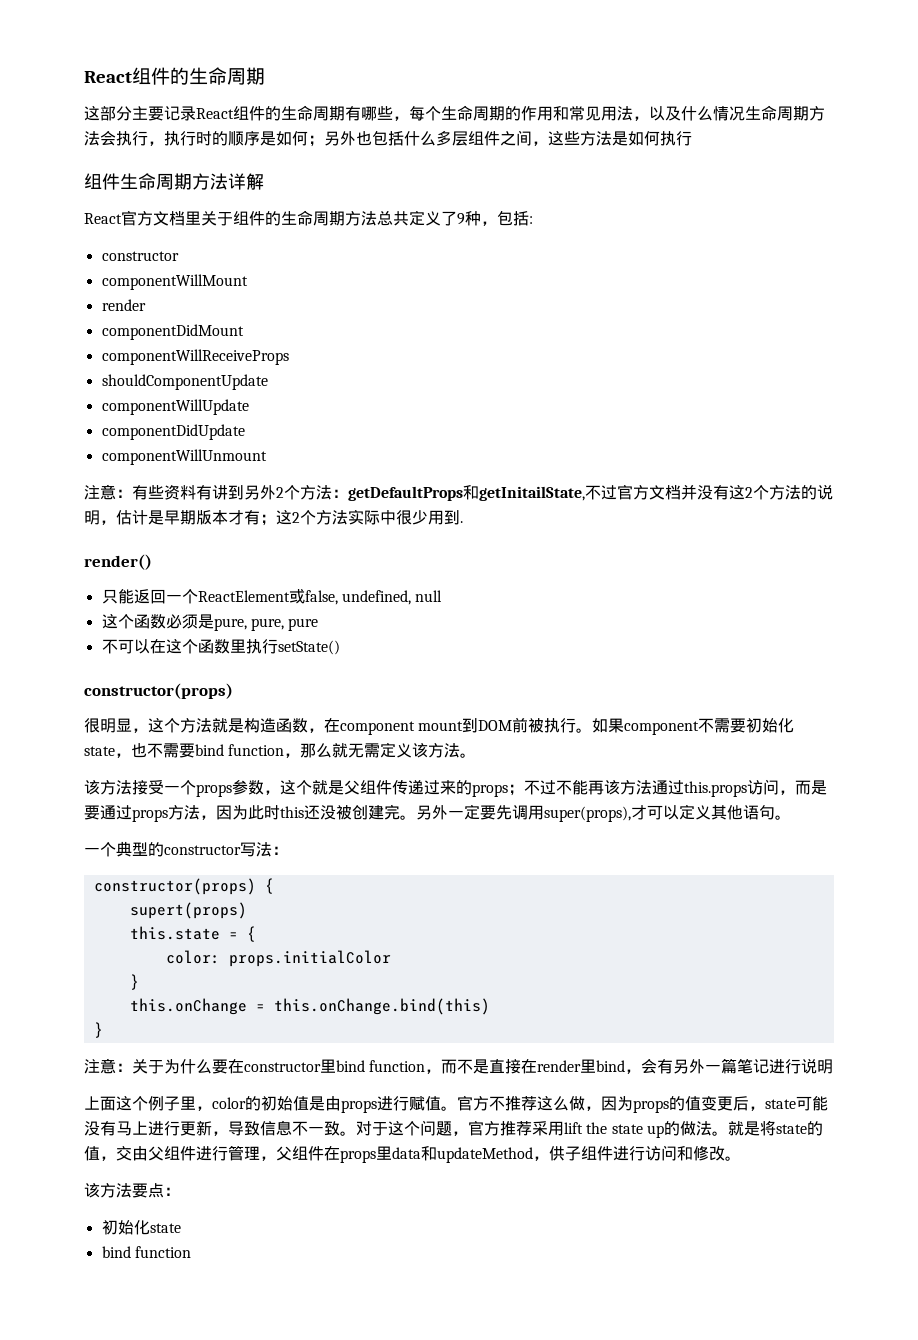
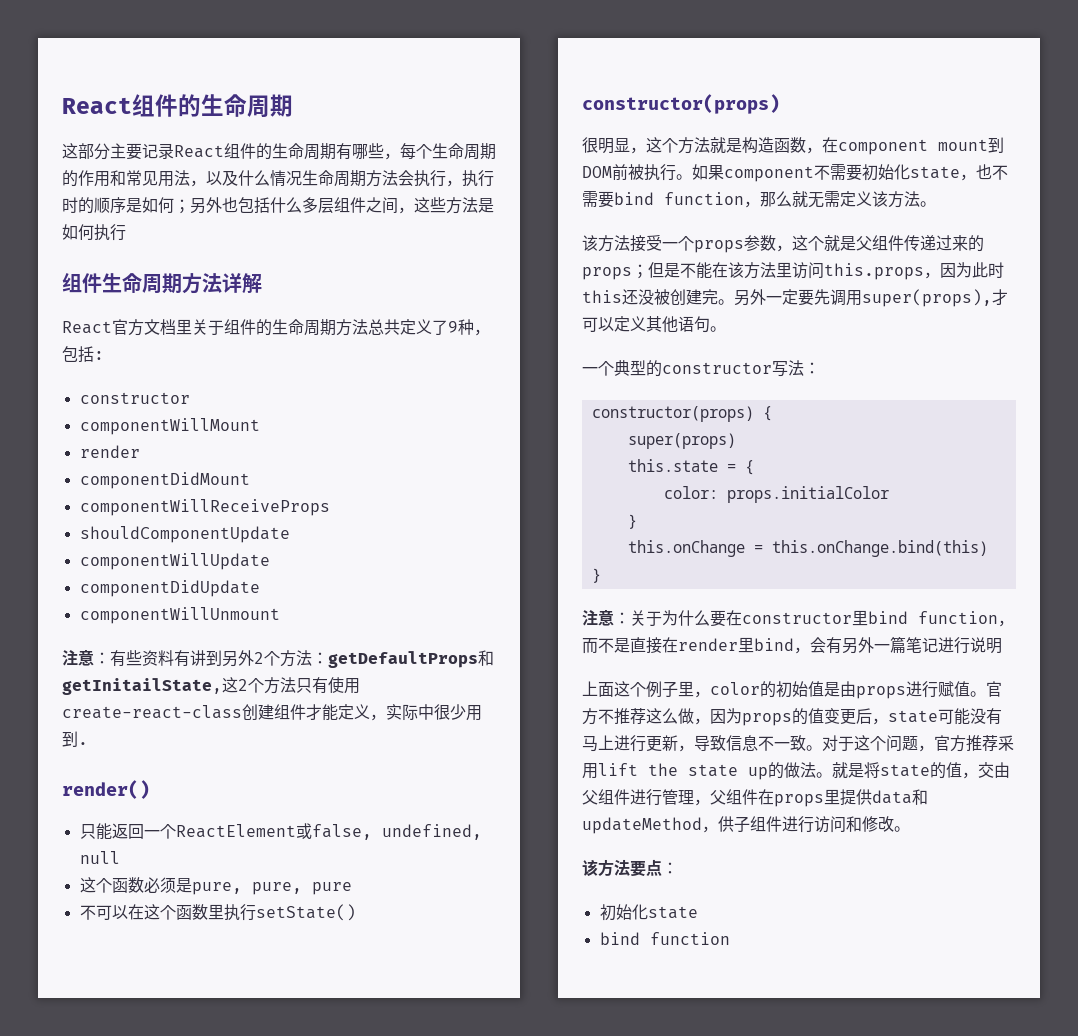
[585,484,833,500] [84,510,348,526] 不过官方文档并没有这2个方法的说明，估计是早期版本才有；这2个方法 -> [222,677,360,694] [62,704,386,721] 这2个方法只有使用create-react-class创建组件才能定义，
[524,779,827,797] [84,805,200,822] 不过不能再该方法通过this.props访问，而是要通过props方法 -> [648,262,924,280] 但是不能在该方法里访问this.props
[129,902,247,919] supert(props) -> [627,433,736,449] super(props)
(392, 1153) none -> [840,789,872,806] 提供

